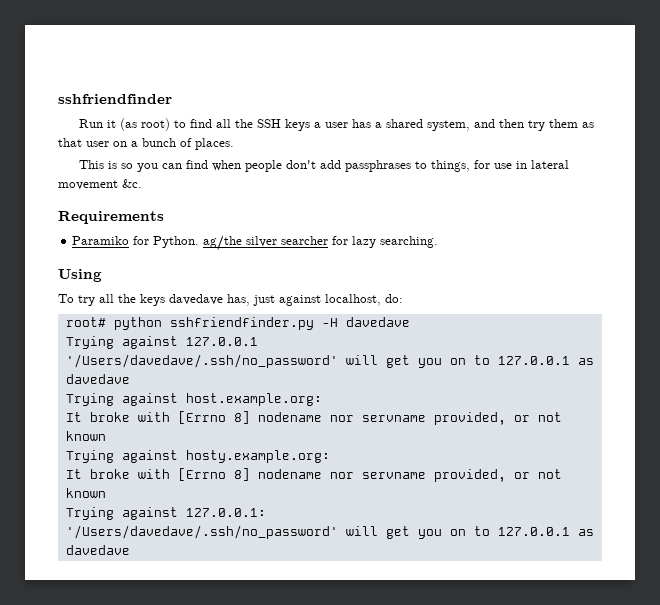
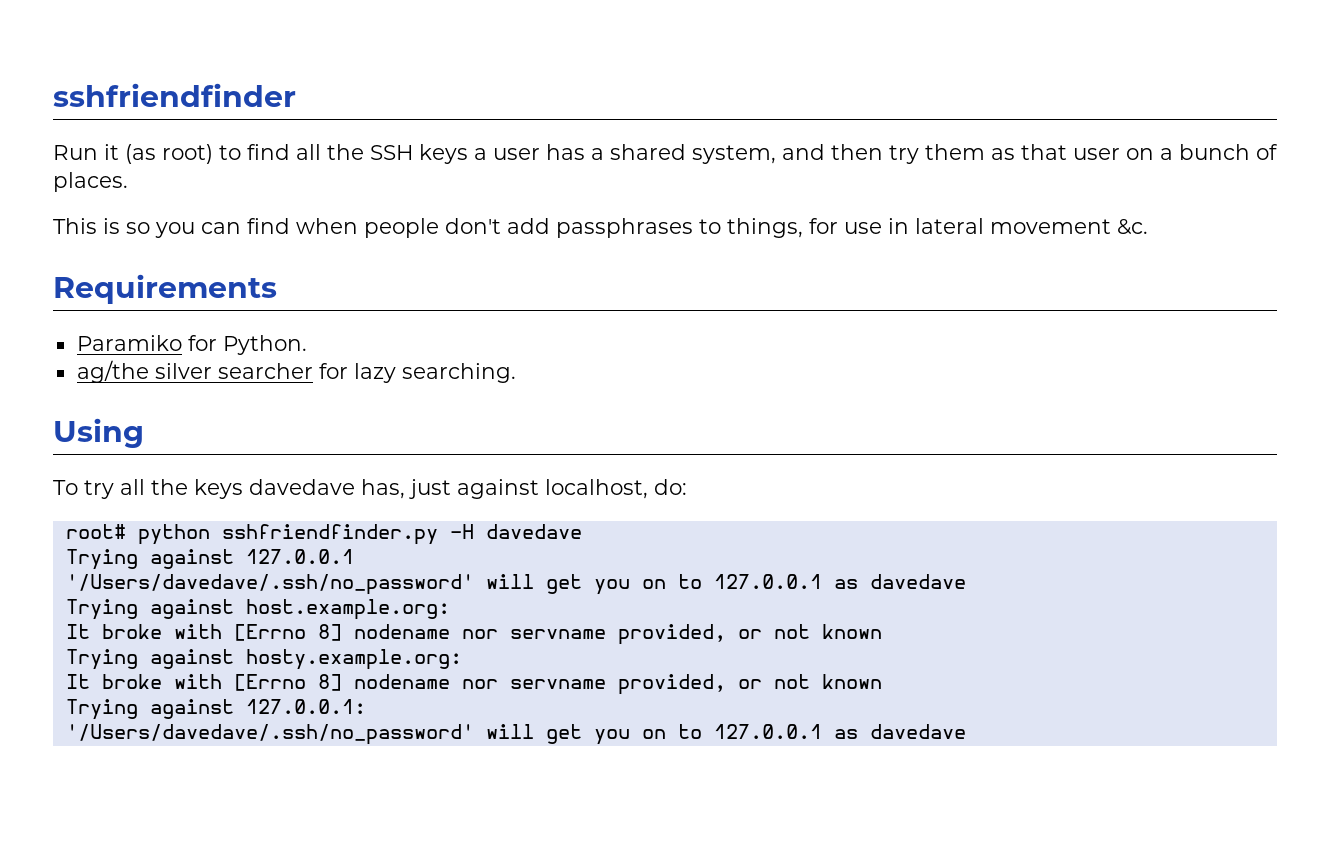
(200, 242) none -> (307, 345) //

